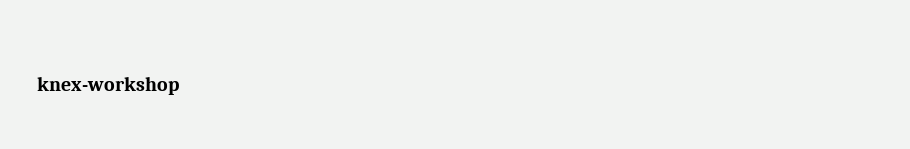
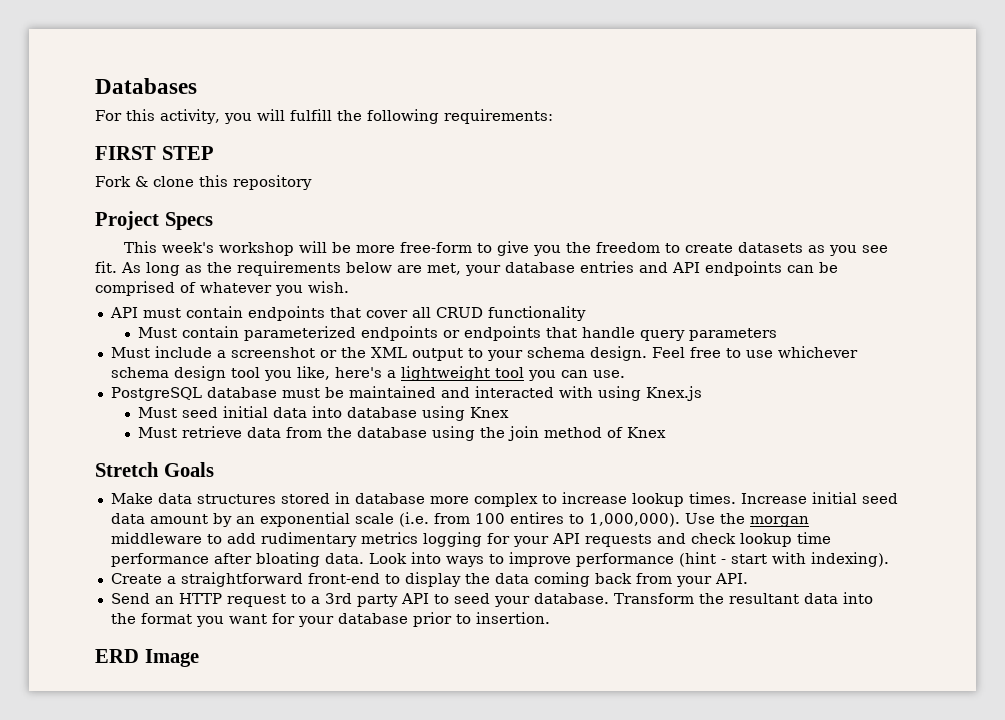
[37,76,179,95] knex-workshop -> [95,78,197,94] [95,109,553,124] [95,146,214,160] [95,175,312,190] [95,211,213,230] [124,241,889,256] [95,261,838,276] [95,281,349,296] [109,306,586,321] [137,326,777,341] [110,346,858,361] [110,366,625,381] [110,386,702,401] [137,406,509,421] [137,426,666,441] [95,462,214,477] [110,492,898,507] [110,512,809,527] [110,532,831,547] [110,552,889,567] [110,572,748,587] [110,592,873,607] [110,612,550,627] [95,649,199,667] Databases // For this activity, you will fulfill the following requirements: // FIRST STEP // Fork & clone this repository // Project Specs // This week's workshop will be more free-form to give you the freedom to create datasets as you see fit. As long as the requirements below are met, your database entries and API endpoints can be comprised of whatever you wish. // API must contain endpoints that cover all CRUD functionality // Must contain parameterized endpoints or endpoints that handle query parameters // Must include a screenshot or the XML output to your schema design. Feel free to use whichever schema design tool you like, here's a lightweight tool you can use. // PostgreSQL database must be maintained and interacted with using Knex.js // Must seed initial data into database using Knex // Must retrieve data from the database using the join method of Knex // Stretch Goals // Make data structures stored in database more complex to increase lookup times. Increase initial seed data amount by an exponential scale (i.e. from 100 entires to 1,000,000). Use the morgan middleware to add rudimentary metrics logging for your API requests and check lookup time performance after bloating data. Look into ways to improve performance (hint - start with indexing). // Create a straightforward front-end to display the data coming back from your API. // Send an HTTP request to a 3rd party API to seed your database. Transform the resultant data into the format you want for your database prior to insertion. // ERD Image

